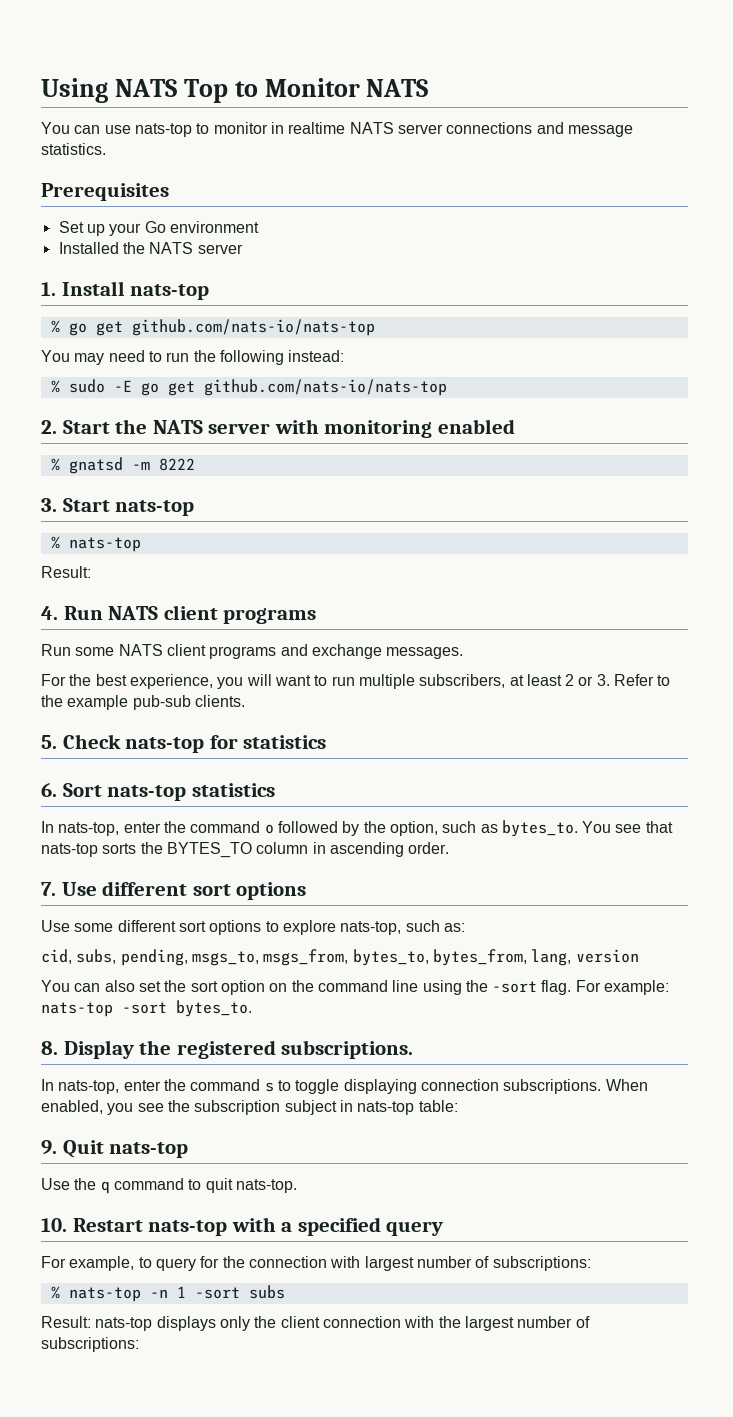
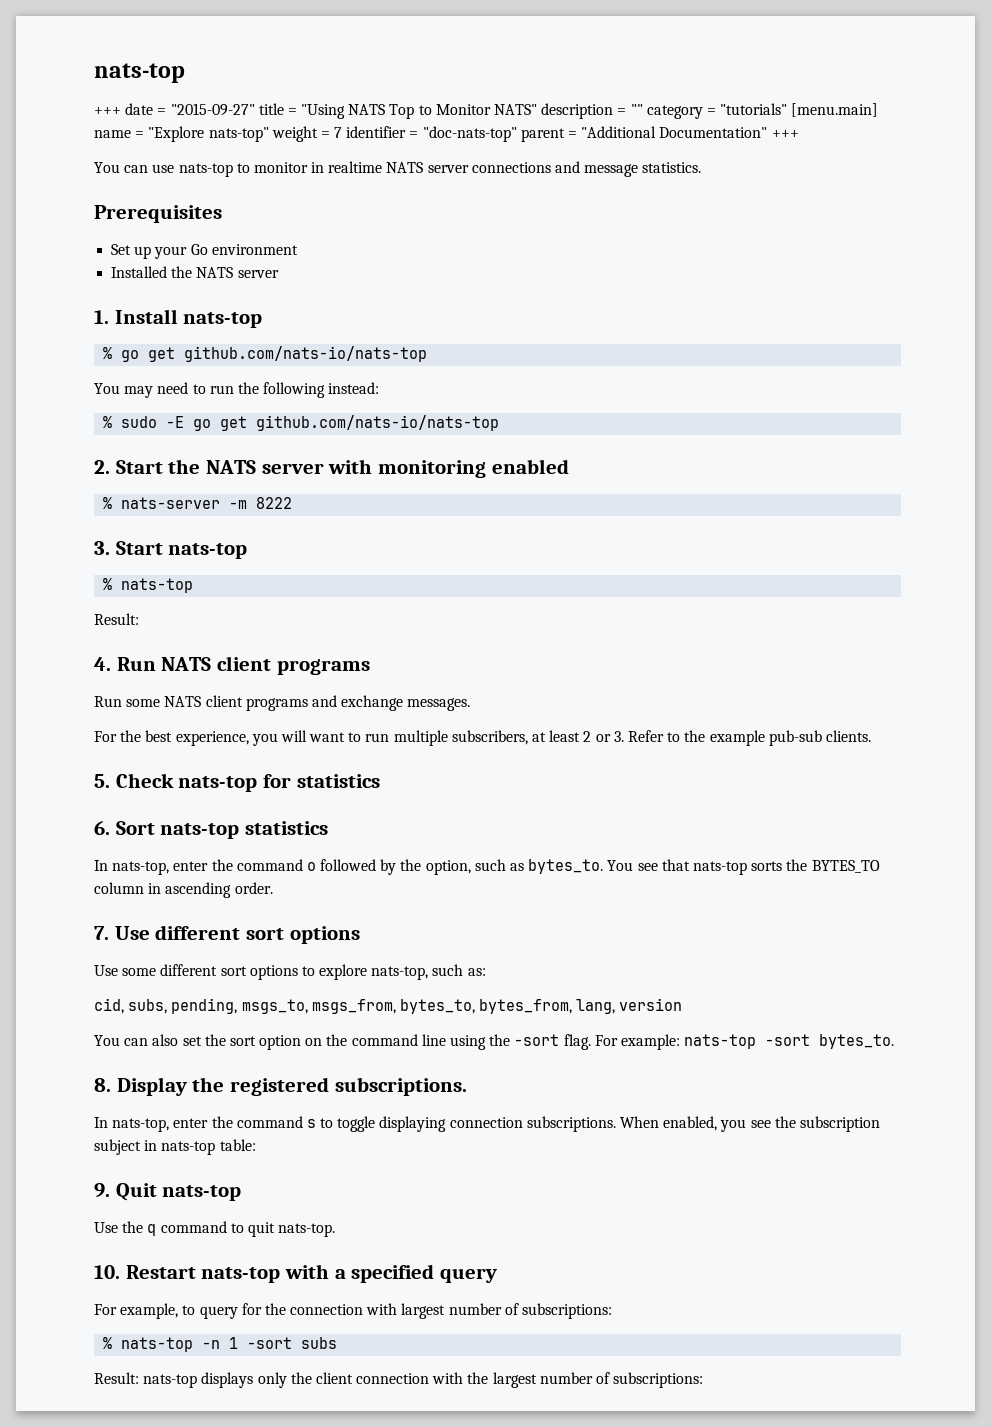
[41,78,429,103] Using NATS Top to Monitor NATS -> [94,63,185,83] [94,103,879,119] [94,126,799,142] nats-top // +++ date = "2015-09-27" title = "Using NATS Top to Monitor NATS" description = "" category = "tutorials" [menu.main] name = "Explore nats-top" weight = 7 identifier = "doc-nats-top" parent = "Additional Documentation" +++
[68,457,123,474] gnatsd -> [121,497,221,509] nats-server

